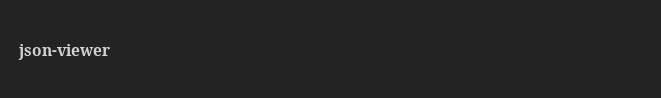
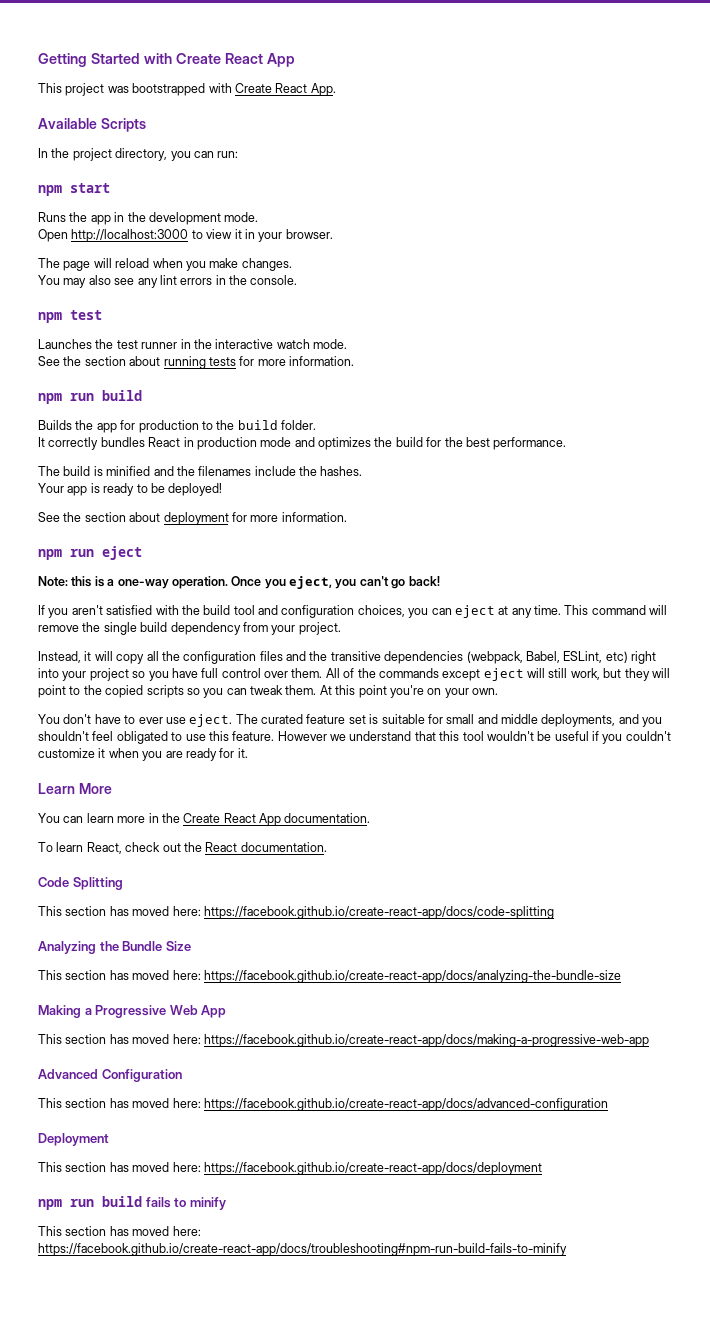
[18,44,110,60] json-viewer -> [38,53,295,67] [38,83,336,96] [38,118,146,132] [38,148,239,161] [38,183,110,196] [38,212,259,225] [38,229,333,242] [38,258,292,271] [38,275,298,288] [38,310,102,323] [38,339,347,349] [38,356,354,369] [38,390,142,404] [38,420,316,433] [38,437,567,450] [38,466,363,476] [38,483,223,496] [38,512,347,525] [38,546,142,560] [38,576,440,589] [38,605,668,618] [38,622,341,635] [38,651,656,664] [38,668,670,681] [38,685,498,698] [38,714,663,727] [38,731,671,744] [38,748,248,761] [38,783,112,794] [38,813,371,826] [38,842,327,854] [38,877,123,890] [38,906,554,919] [38,941,191,954] [38,970,621,983] [38,1005,227,1018] [38,1034,649,1047] [38,1069,182,1082] [38,1098,608,1111] [38,1133,109,1146] [38,1162,542,1175] [38,1196,226,1210] [38,1226,201,1236] [38,1243,567,1256] Getting Started with Create React App // This project was bootstrapped with Create React App. // Available Scripts // In the project directory, you can run: // npm start // Runs the app in the development mode. // Open http://localhost:3000 to view it in your browser. // The page will reload when you make changes. // You may also see any lint errors in the console. // npm test // Launches the test runner in the interactive watch mode. // See the section about running tests for more information. // npm run build // Builds the app for production to the build folder. // It correctly bundles React in production mode and optimizes the build for the best performance. // The build is minified and the filenames include the hashes. // Your app is ready to be deployed! // See the section about deployment for more information. // npm run eject // Note: this is a one-way operation. Once you eject, you can't go back! // If you aren't satisfied with the build tool and configuration choices, you can eject at any time. This command will remove the single build dependency from your project. // Instead, it will copy all the configuration files and the transitive dependencies (webpack, Babel, ESLint, etc) right into your project so you have full control over them. All of the commands except eject will still work, but they will point to the copied scripts so you can tweak them. At this point you're on your own. // You don't have to ever use eject. The curated feature set is suitable for small and middle deployments, and you shouldn't feel obligated to use this feature. However we understand that this tool wouldn't be useful if you couldn't customize it when you are ready for it. // Learn More // You can learn more in the Create React App documentation. // To learn React, check out the React documentation. // Code Splitting // This section has moved here: https://facebook.github.io/create-react-app/docs/code-splitting // Analyzing the Bundle Size // This section has moved here: https://facebook.github.io/create-react-app/docs/analyzing-the-bundle-size // Making a Progressive Web App // This section has moved here: https://facebook.github.io/create-react-app/docs/making-a-progressive-web-app // Advanced Configuration // This section has moved here: https://facebook.github.io/create-react-app/docs/advanced-configuration // Deployment // This section has moved here: https://facebook.github.io/create-react-app/docs/deployment // npm run build fails to minify // This section has moved here: https://facebook.github.io/create-react-app/docs/troubleshooting#npm-run-build-fails-to-minify

